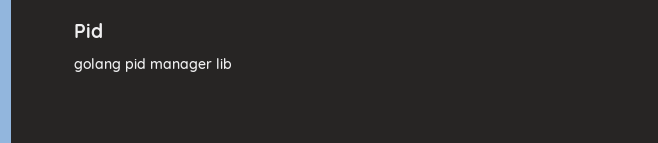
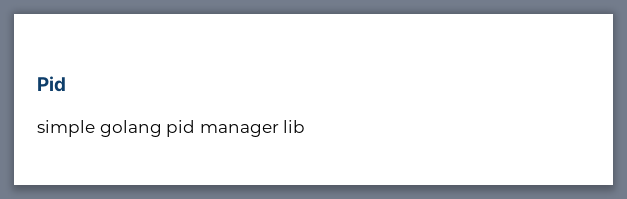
(103, 30) none -> [37,120,95,137] simple

